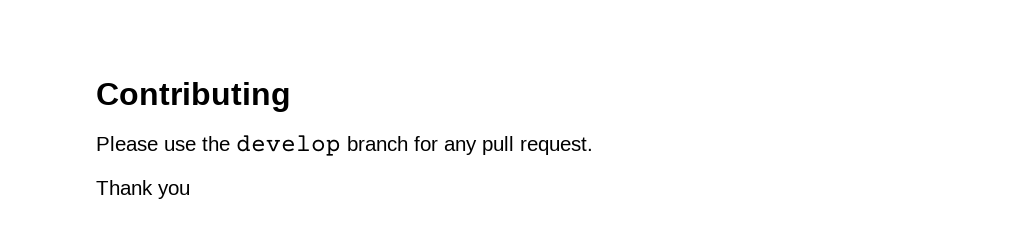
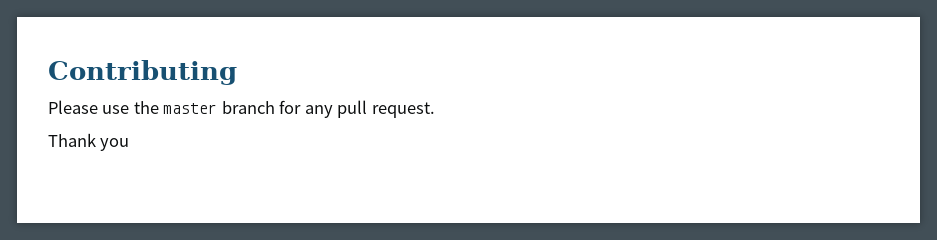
[236,135,341,156] develop -> [163,103,218,114] master

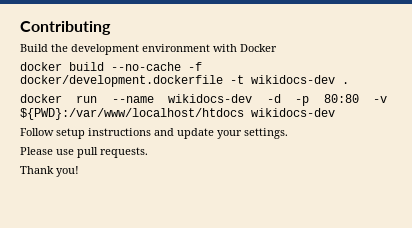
[48,100,435,118] Please use the master branch for any pull request. -> [20,44,277,55] [20,62,202,71] [20,75,349,87] [20,94,387,106] [20,108,335,120] [20,128,288,139] [20,147,148,158] Build the development environment with Docker // docker build --no-cache -f docker/development.dockerfile -t wikidocs-dev . // docker run --name wikidocs-dev -d -p 80:80 -v ${PWD}:/var/www/localhost/htdocs wikidocs-dev // Follow setup instructions and update your settings. // Please use pull requests.
[100,138,130,151] you -> [56,166,79,177] you!

